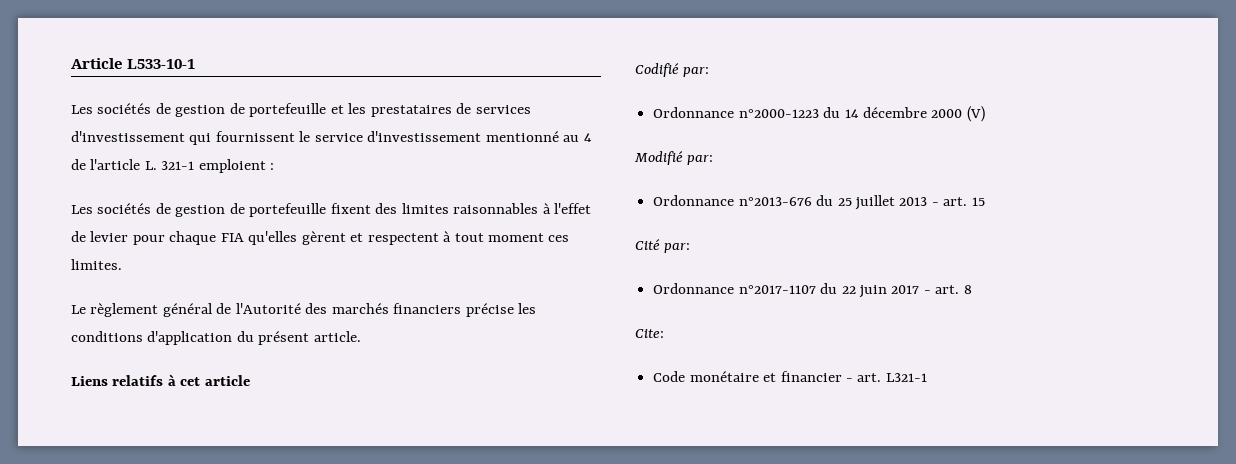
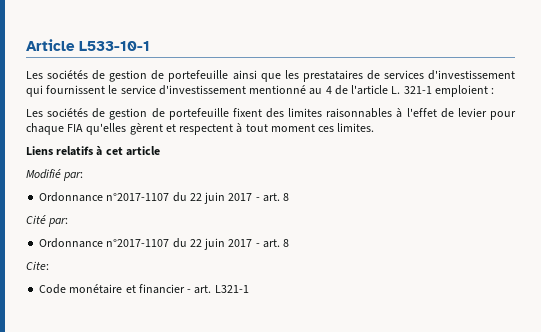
[330,105,344,114] et -> [232,70,281,82] ainsi que
[71,303,537,317] [71,331,361,345] // Le règlement général de l'Autorité des marchés financiers précise les conditions d'application du présent article. -> (375, 127) none
[635,63,710,77] [653,106,985,122] [634,151,714,165] [653,195,985,210] Codifié par: // Ordonnance n°2000-1223 du 14 décembre 2000 (V) // Modifié par: // Ordonnance n°2013-676 du 25 juillet 2013 - art. 15 -> [26,169,84,181] [39,192,290,204] Modifié par: // Ordonnance n°2017-1107 du 22 juin 2017 - art. 8

